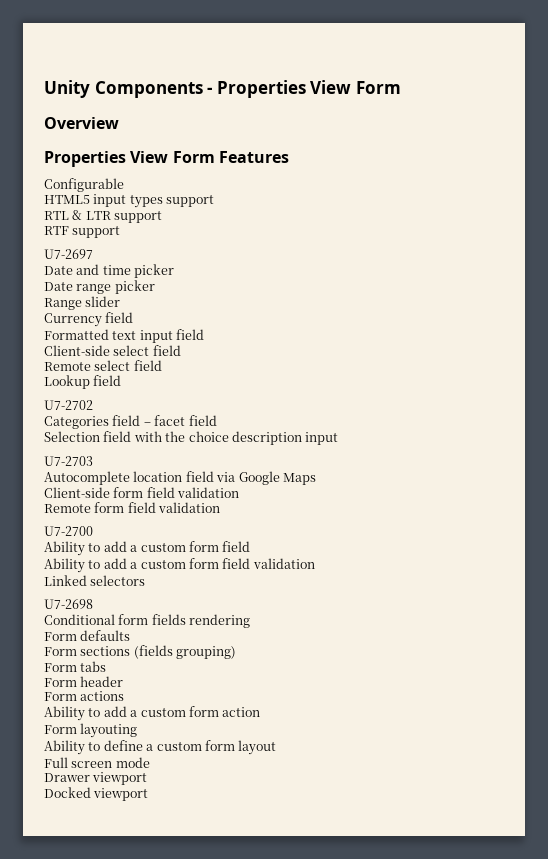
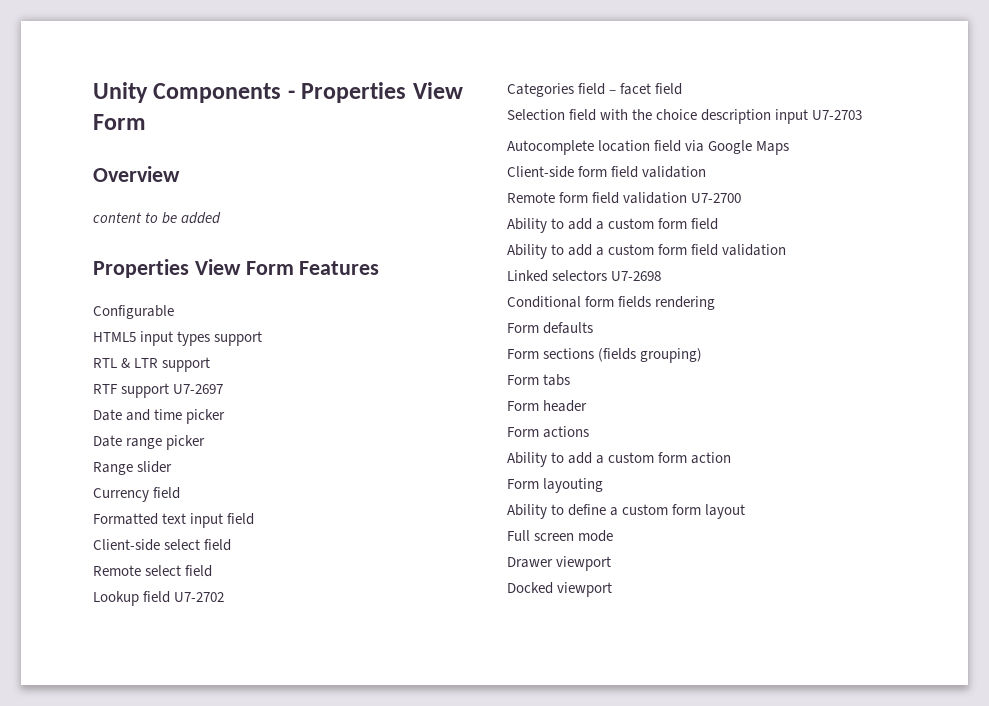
(119, 123) none -> [93,212,222,224] // content to be added
(121, 232) // -> (170, 390) none
(122, 380) // -> (171, 597) none
(339, 438) // -> (809, 116) none
(221, 507) // -> (688, 198) none
(146, 580) // -> (608, 275) none

